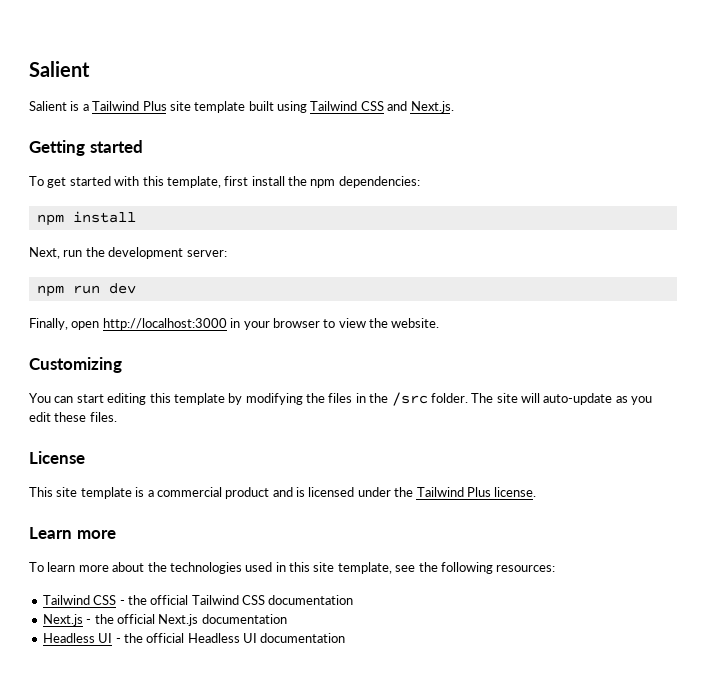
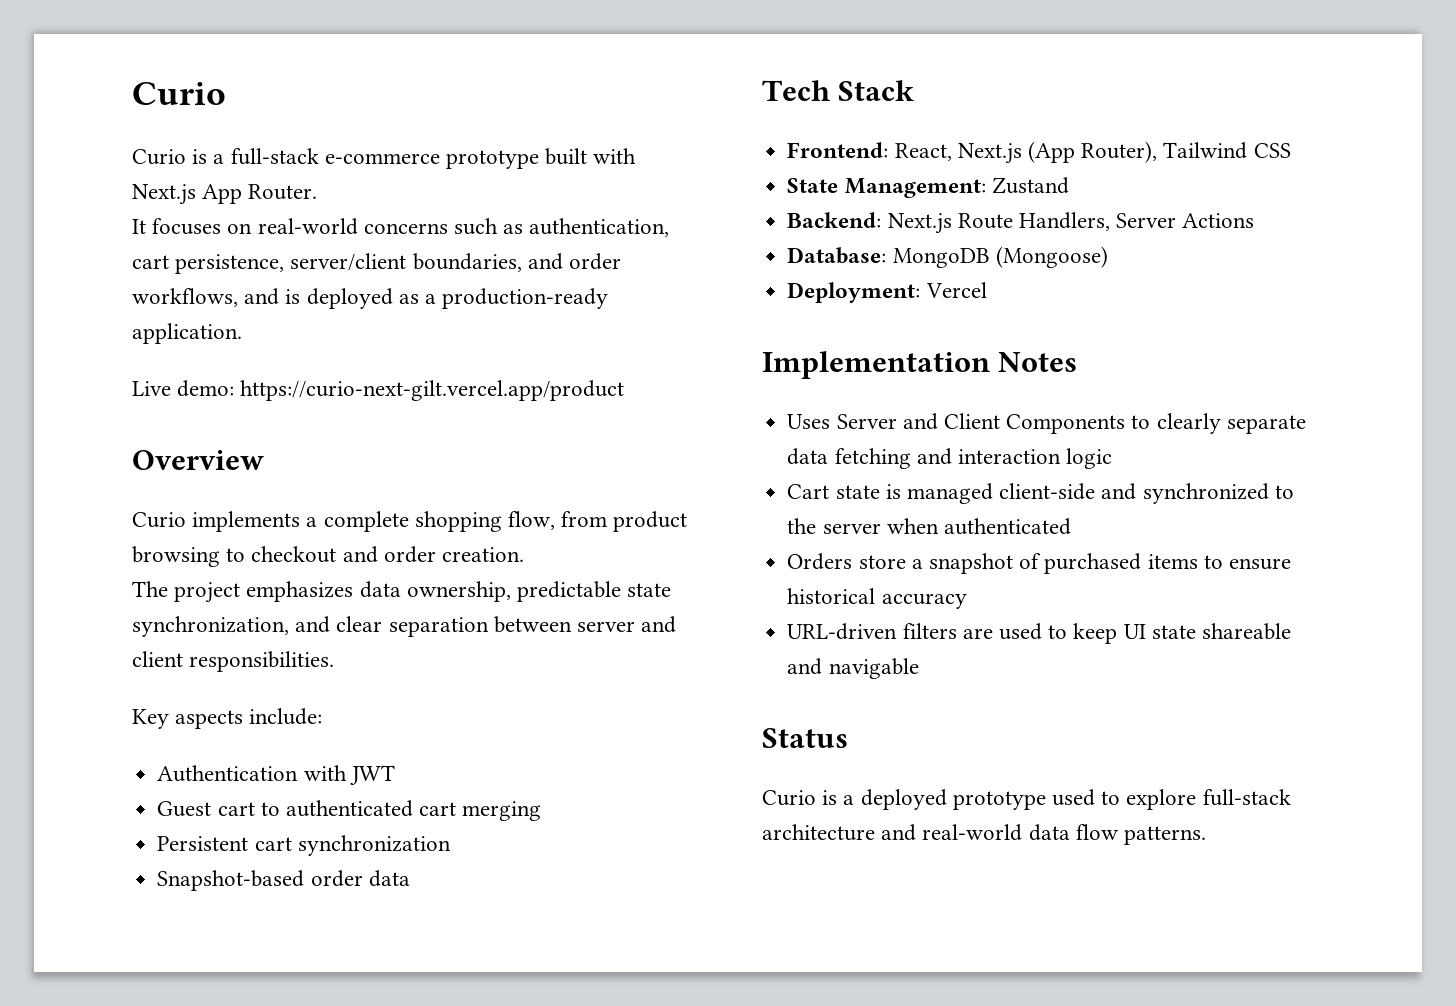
[29,61,90,77] [29,101,454,113] [29,140,143,156] [29,176,420,188] [36,211,136,226] [29,247,227,259] [36,283,136,297] [29,318,440,330] [29,357,122,373] [29,392,653,406] [29,412,117,422] [29,451,85,464] [29,487,537,499] [29,527,116,539] [29,562,556,574] [42,595,354,605] [42,614,287,626] [42,633,346,643] Salient // Salient is a Tailwind Plus site template built using Tailwind CSS and Next.js. // Getting started // To get started with this template, first install the npm dependencies: // npm install // Next, run the development server: // npm run dev // Finally, open http://localhost:3000 in your browser to view the website. // Customizing // You can start editing this template by modifying the files in the /src folder. The site will auto-update as you edit these files. // License // This site template is a commercial product and is licensed under the Tailwind Plus license. // Learn more // To learn more about the technologies used in this site template, see the following resources: // Tailwind CSS - the official Tailwind CSS documentation // Next.js - the official Next.js documentation // Headless UI - the official Headless UI documentation -> [132,82,226,105] [132,148,637,169] [132,184,318,205] [132,218,670,237] [132,253,622,274] [132,288,609,309] [132,323,242,344] [132,380,625,401] [132,450,264,470] [132,511,688,532] [132,546,525,567] [132,581,672,603] [132,616,677,637] [132,651,335,672] [132,708,323,729] [157,765,395,785] [157,800,542,821] [157,835,451,856] [157,870,410,891] [762,80,915,101] [787,141,1291,164] [787,177,1069,198] [787,212,1255,234] [787,246,1108,268] [787,282,987,303] [762,351,1078,379] [787,413,1306,434] [787,448,1113,469] [787,483,1294,504] [787,518,1071,535] [787,553,1291,574] [787,588,967,609] [787,623,1291,644] [787,658,919,679] [762,728,848,748] [762,789,1291,810] [762,824,1207,845] Curio // Curio is a full-stack e-commerce prototype built with Next.js App Router. // It focuses on real-world concerns such as authentication, cart persistence, server/client boundaries, and order workflows, and is deployed as a production-ready application. // Live demo: https://curio-next-gilt.vercel.app/product // Overview // Curio implements a complete shopping flow, from product browsing to checkout and order creation. // The project emphasizes data ownership, predictable state synchronization, and clear separation between server and client responsibilities. // Key aspects include: // Authentication with JWT // Guest cart to authenticated cart merging // Persistent cart synchronization // Snapshot-based order data // Tech Stack // Frontend: React, Next.js (App Router), Tailwind CSS // State Management: Zustand // Backend: Next.js Route Handlers, Server Actions // Database: MongoDB (Mongoose) // Deployment: Vercel // Implementation Notes // Uses Server and Client Components to clearly separate data fetching and interaction logic // Cart state is managed client-side and synchronized to the server when authenticated // Orders store a snapshot of purchased items to ensure historical accuracy // URL-driven filters are used to keep UI state shareable and navigable // Status // Curio is a deployed prototype used to explore full-stack architecture and real-world data flow patterns.

